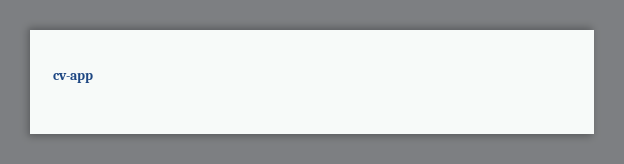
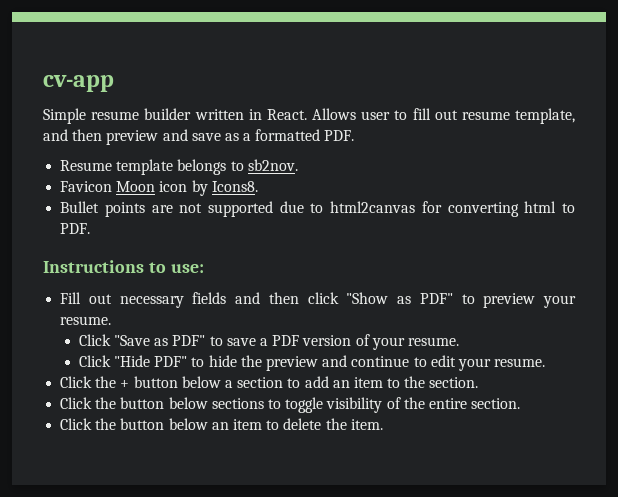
(93, 78) none -> [43,108,575,124] [43,129,355,145] [60,159,298,175] [60,180,258,196] [60,201,576,217] [60,223,91,234] [43,260,204,273] [60,292,576,308] [60,316,112,325] [78,334,459,350] [78,355,546,371] [60,376,479,388] [60,397,521,413] [60,418,383,430] // Simple resume builder written in React. Allows user to fill out resume template, and then preview and save as a formatted PDF. // Resume template belongs to sb2nov. // Favicon Moon icon by Icons8. // Bullet points are not supported due to html2canvas for converting html to PDF. // Instructions to use: // Fill out necessary fields and then click "Show as PDF" to preview your resume. // Click "Save as PDF" to save a PDF version of your resume. // Click "Hide PDF" to hide the preview and continue to edit your resume. // Click the + button below a section to add an item to the section. // Click the button below sections to toggle visibility of the entire section. // Click the button below an item to delete the item.

